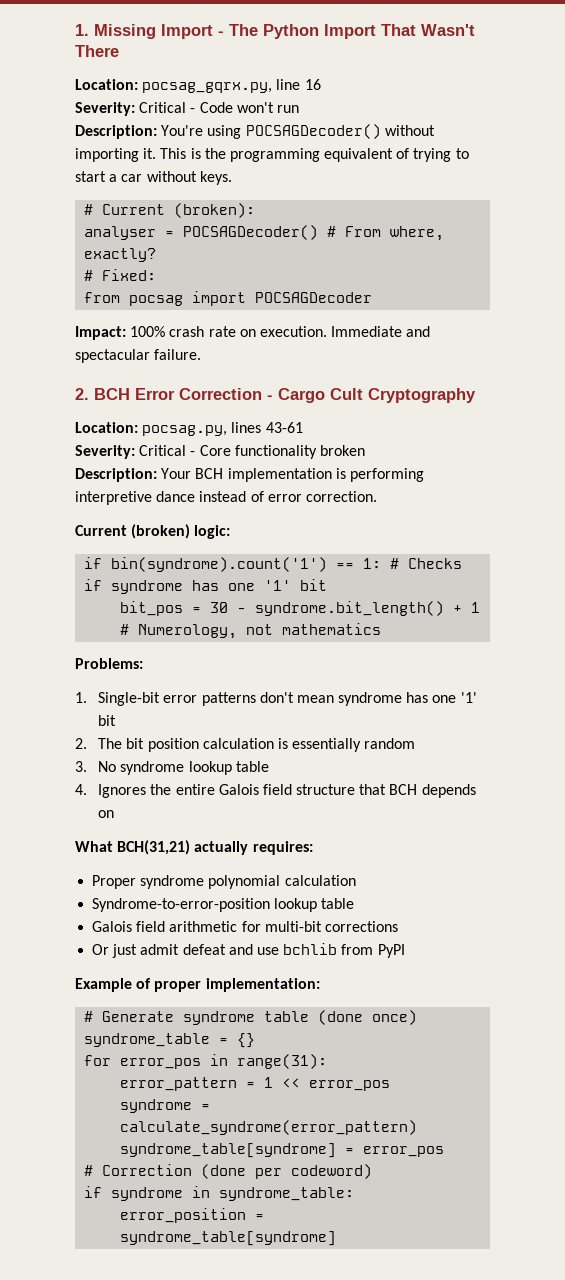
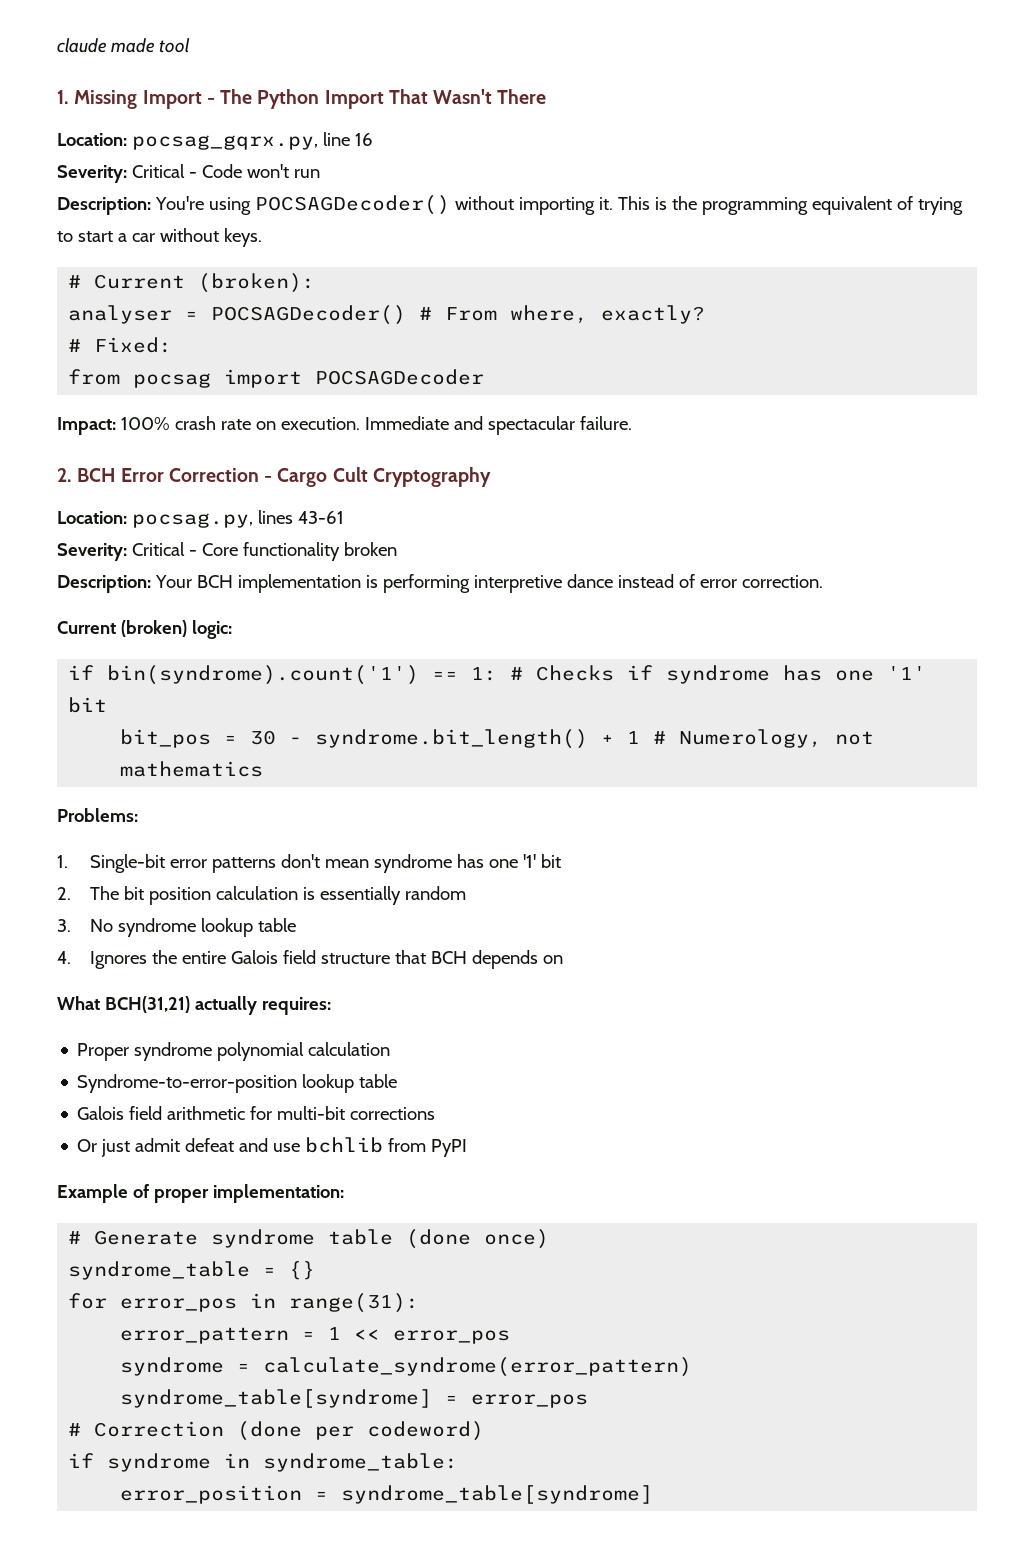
(75, 30) none -> [57,38,190,53] claude made tool //

